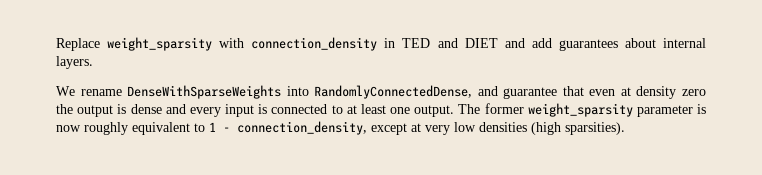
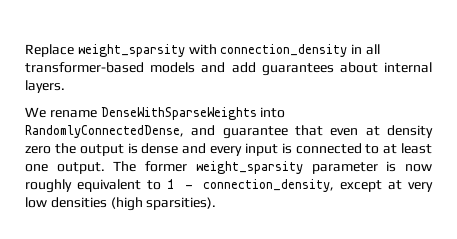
[402,38,498,48] TED and DIET -> [365,44,380,55] [25,62,196,73] all transformer-based models

